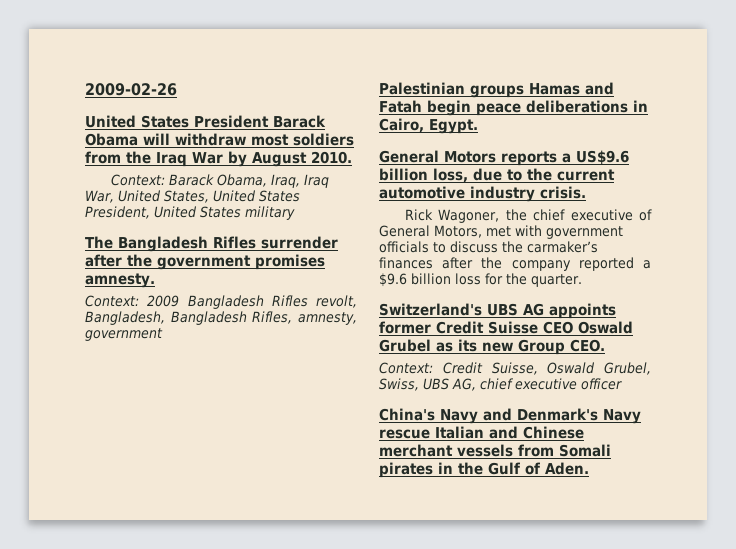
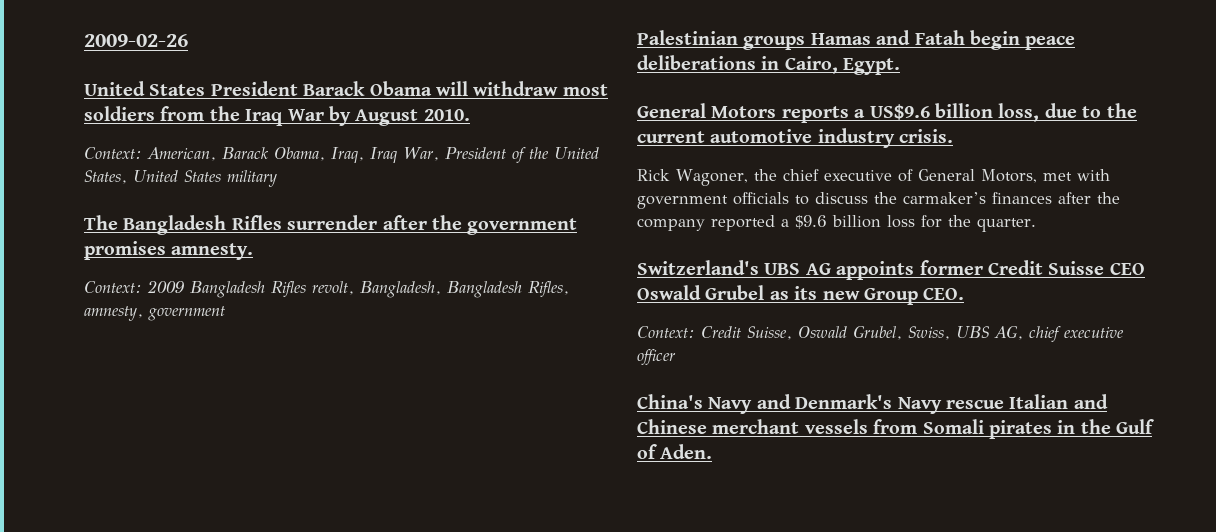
(165, 180) none -> [147,147,216,161] American,
(114, 196) none -> [444,147,549,164] President of the
[85,206,241,219] President, United States -> (221, 176) none

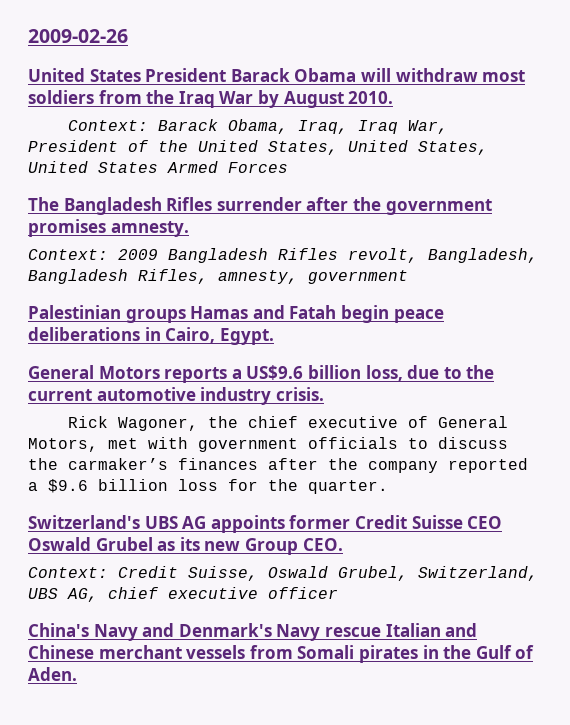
[147,147,216,161] American, -> (149, 125) none
[184,170,277,187] States military -> [418,141,488,155] [28,161,288,173] States, United States Armed Forces
[908,326,950,340] Swiss, -> [418,566,538,581] Switzerland,

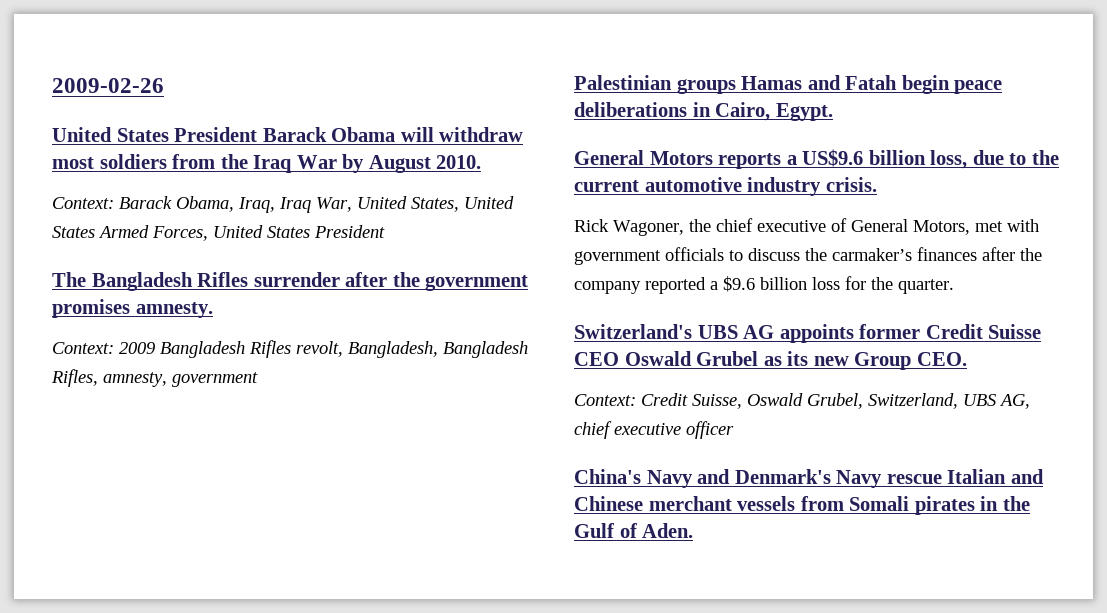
[28,140,338,155] President of the United States, -> (352, 204) none
[228,162,288,173] Forces -> [152,225,385,241] Forces, United States President

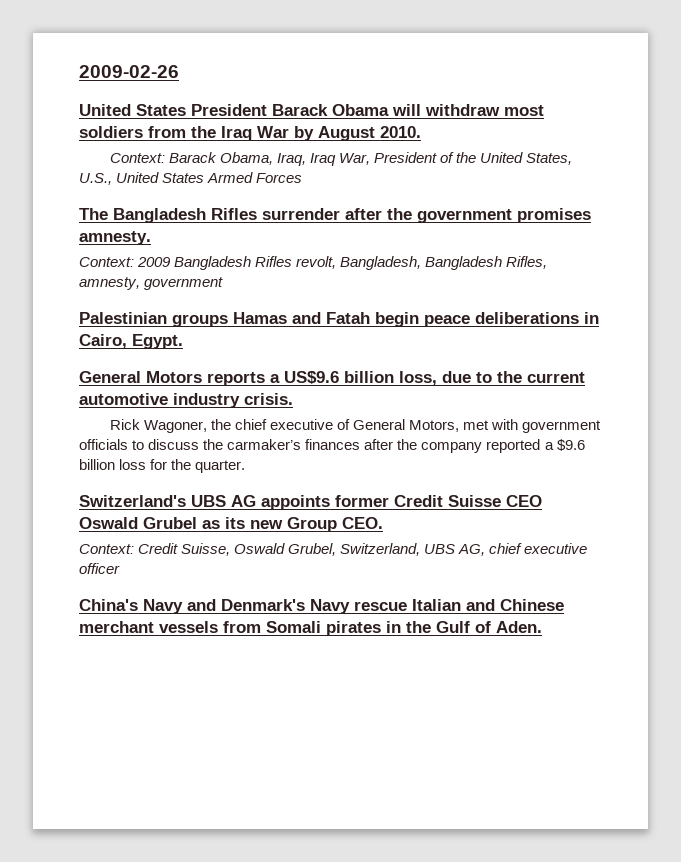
(352, 204) none -> [373,152,476,163] President of the
(459, 204) none -> [79,173,112,185] U.S.,
[152,225,385,241] Forces, United States President -> [256,173,303,183] Forces

